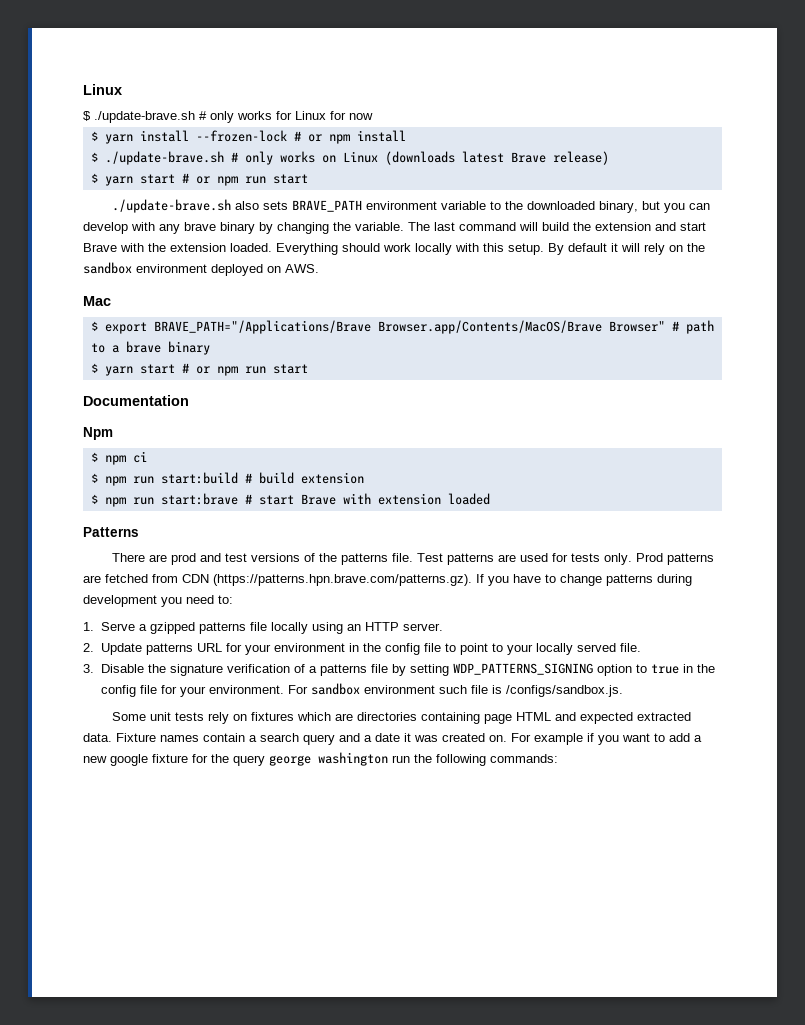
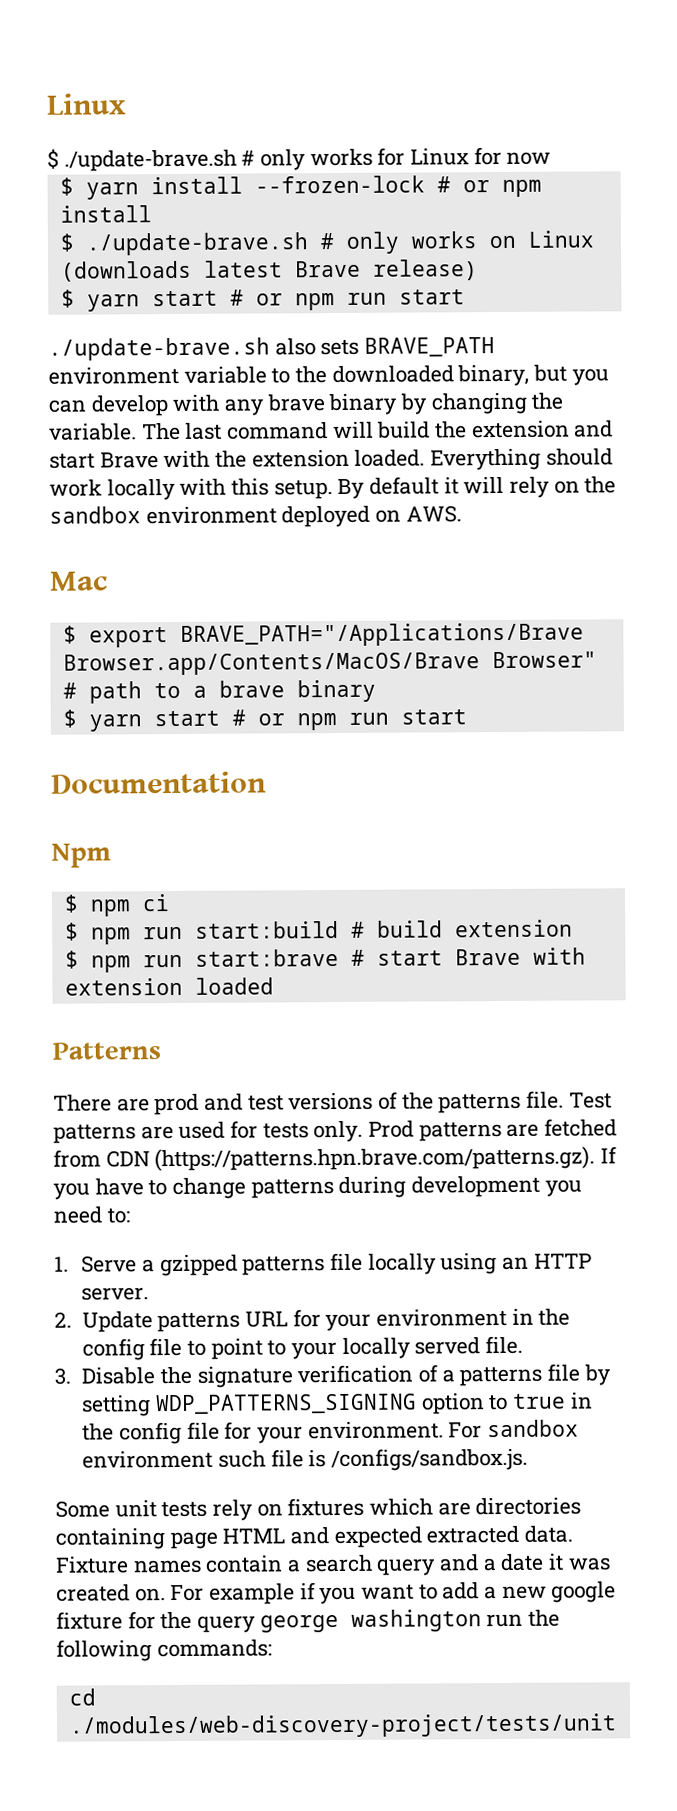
(558, 758) none -> [68,1688,96,1706] [68,1713,617,1739] // cd ./modules/web-discovery-project/tests/unit

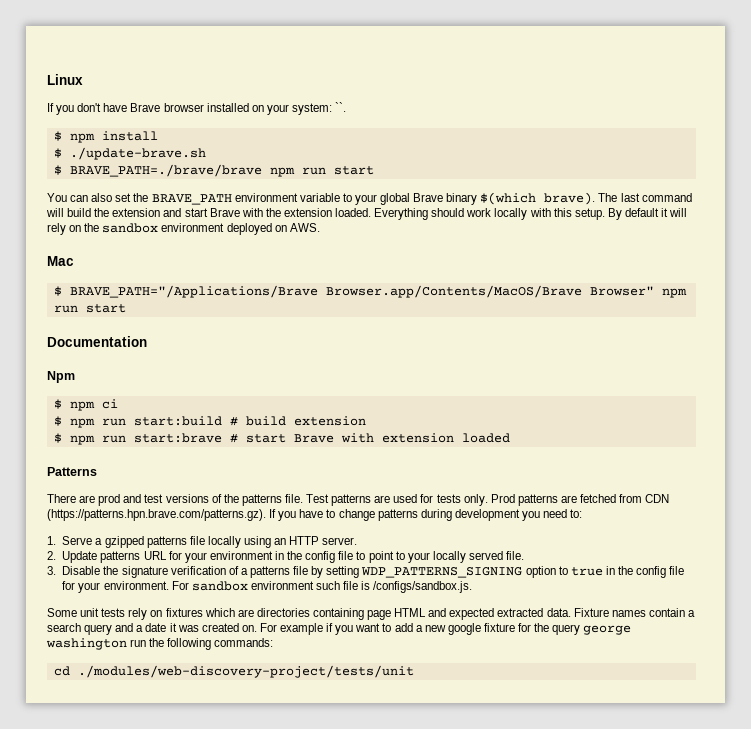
[47,146,552,172] [59,175,542,200] [59,205,152,223] [59,230,594,256] [60,259,478,282] [60,289,465,312] [48,337,496,361] [48,364,609,387] [48,392,564,417] [49,423,137,441] $ ./update-brave.sh # only works for Linux for now // $ yarn install --frozen-lock # or npm install // $ ./update-brave.sh # only works on Linux (downloads latest Brave release) // $ yarn start # or npm run start // ./update-brave.sh also sets BRAVE_PATH environment variable to the downloaded binary, but you can develop with any brave binary by changing the variable. -> [47,102,347,115] [53,131,158,143] [53,147,206,160] [53,164,374,177] [47,192,596,205] If you don't have Brave browser installed on your system: ``. // $ npm install // $ ./update-brave.sh // $ BRAVE_PATH=./brave/brave npm run start // You can also set the BRAVE_PATH environment variable to your global Brave binary $(which brave).
[88,627,168,648] export -> (62, 291) none
[62,679,376,704] [62,709,285,732] # path to a brave binary // $ yarn start # or -> (654, 291) none

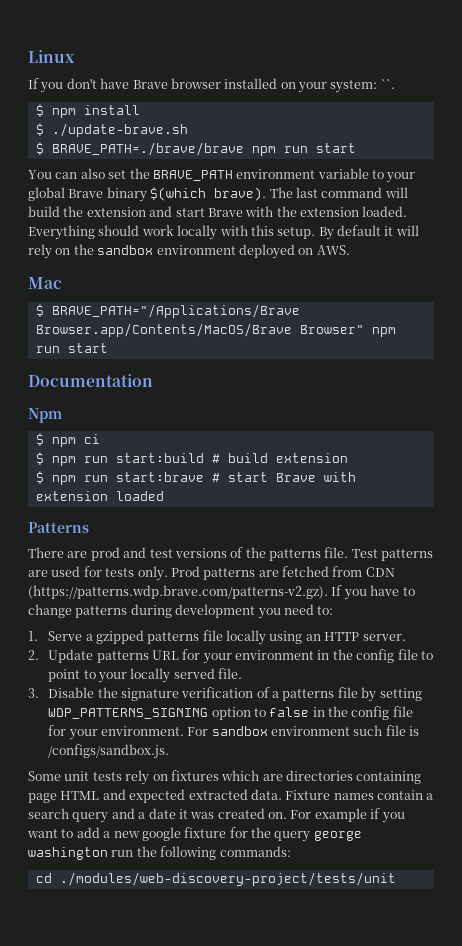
[47,509,266,521] (https://patterns.hpn.brave.com/patterns.gz). -> [28,585,328,599] (https://patterns.wdp.brave.com/patterns-v2.gz).
[570,567,603,576] true -> [269,707,310,717] false

